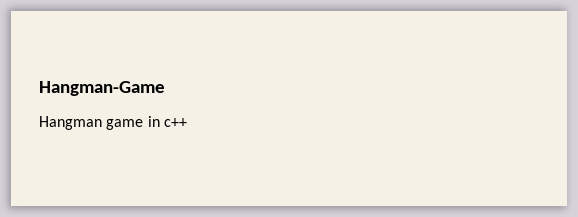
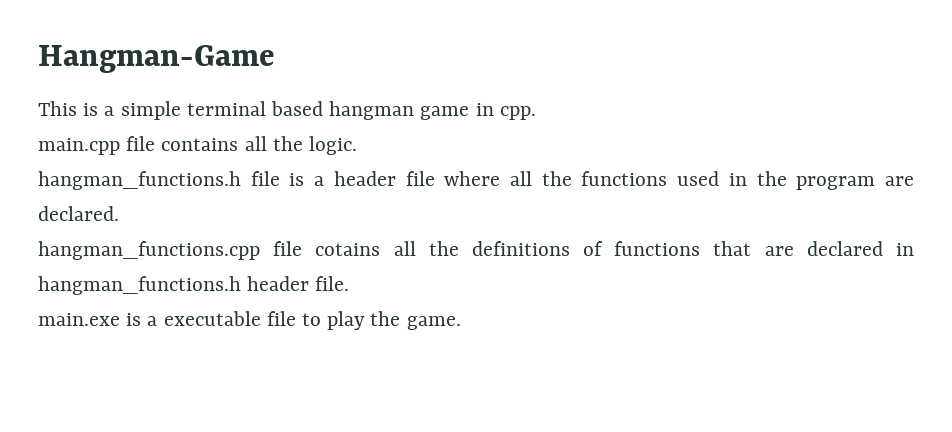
[39,116,187,130] Hangman game in c++ -> [38,101,536,120] [38,136,358,155] [38,171,914,190] [38,206,119,221] [38,241,914,260] [38,276,350,295] [38,311,461,330] This is a simple terminal based hangman game in cpp. // main.cpp file contains all the logic. // hangman_functions.h file is a header file where all the functions used in the program are declared. // hangman_functions.cpp file cotains all the definitions of functions that are declared in hangman_functions.h header file. // main.exe is a executable file to play the game.

